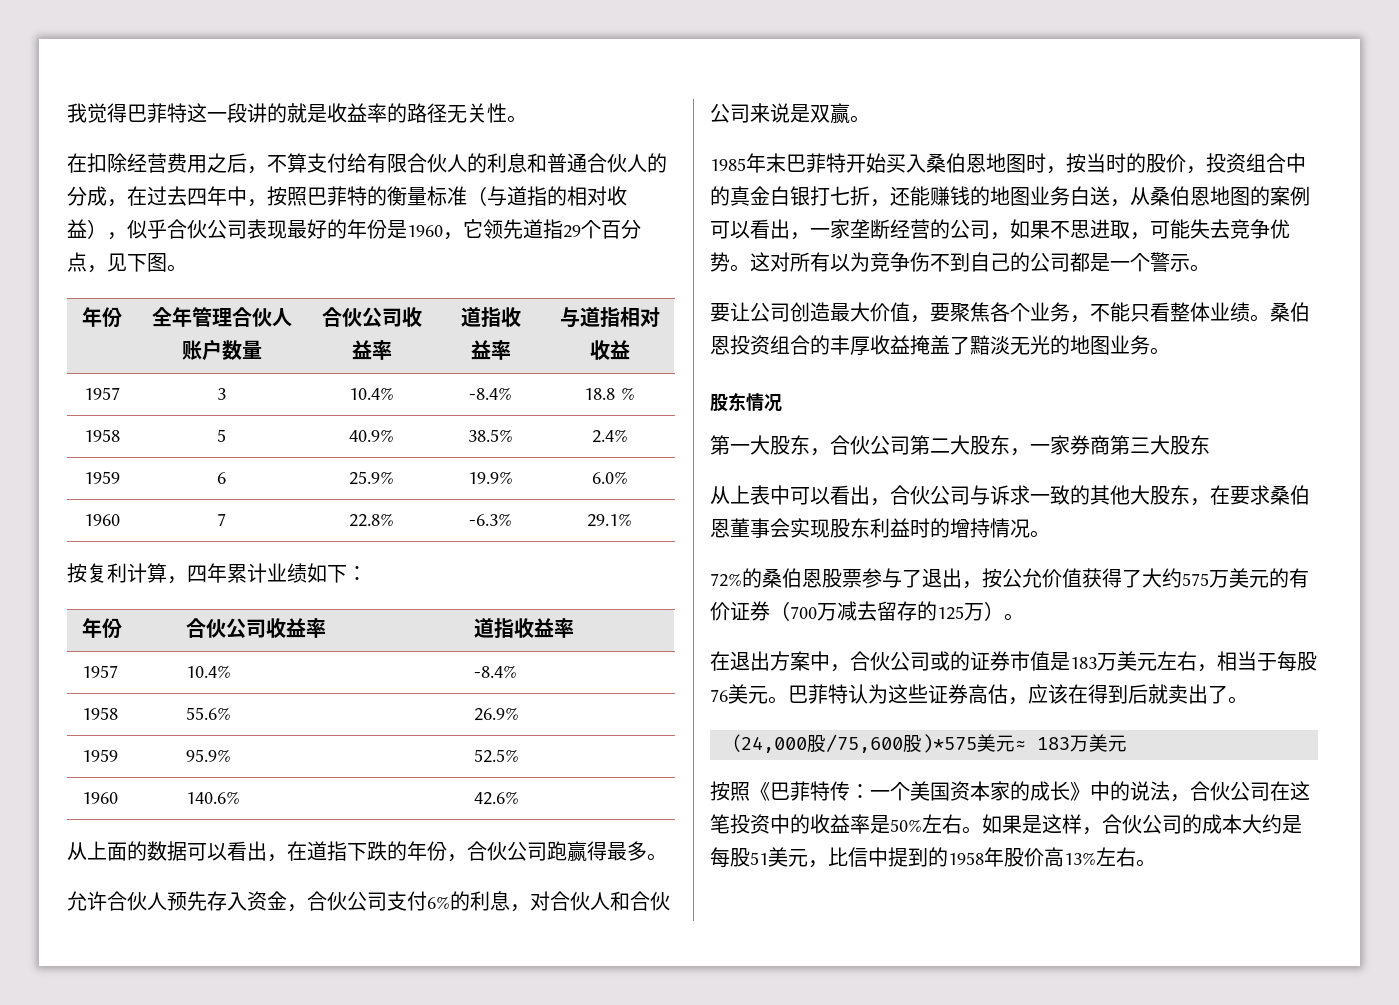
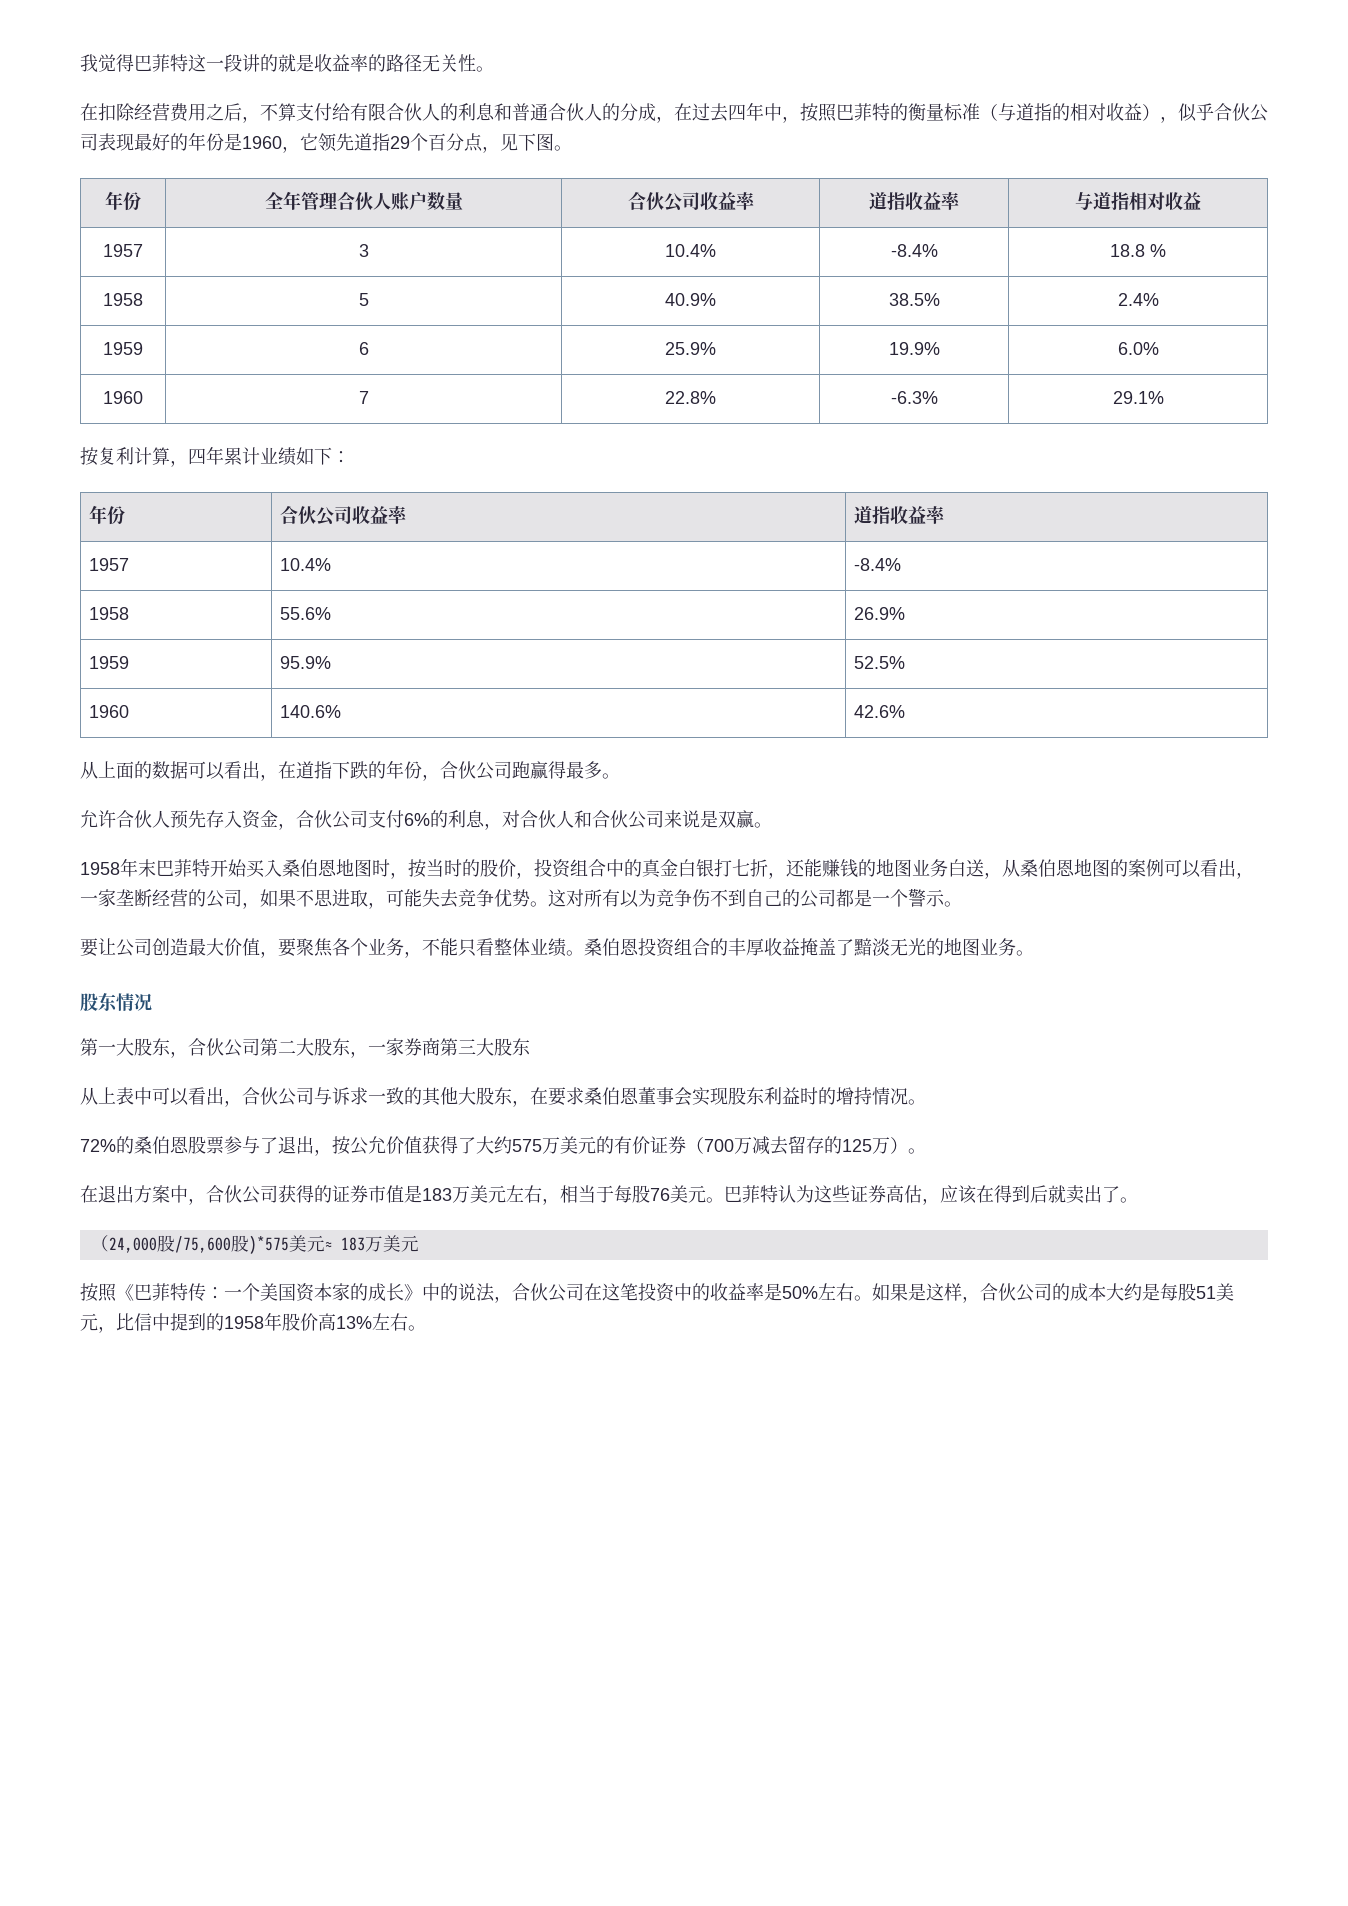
[710,158,746,171] 1985 -> [80,862,120,875] 1958
[930,651,950,671] 或 -> [278,1185,314,1203] 获得

